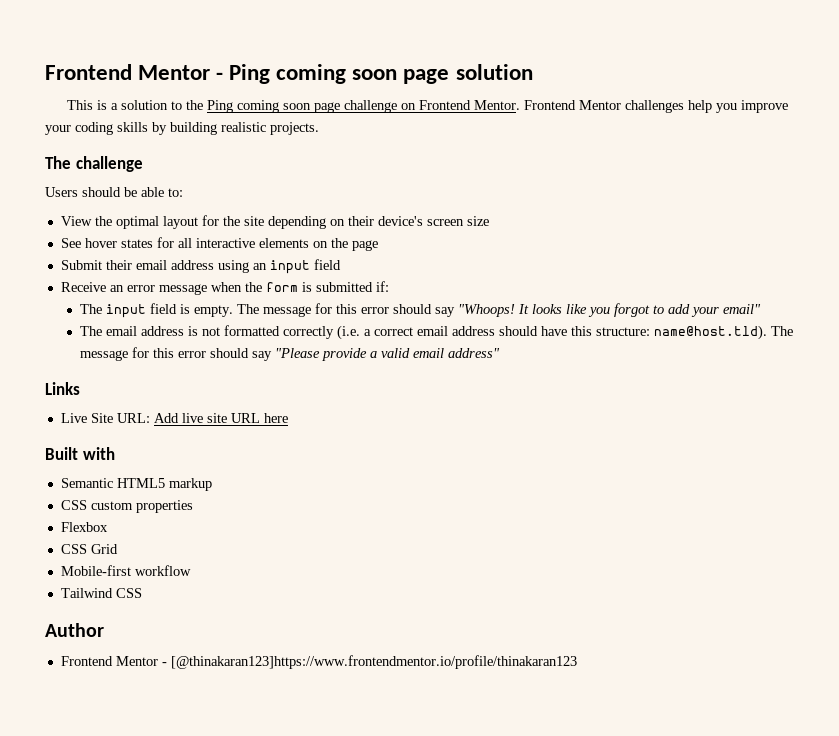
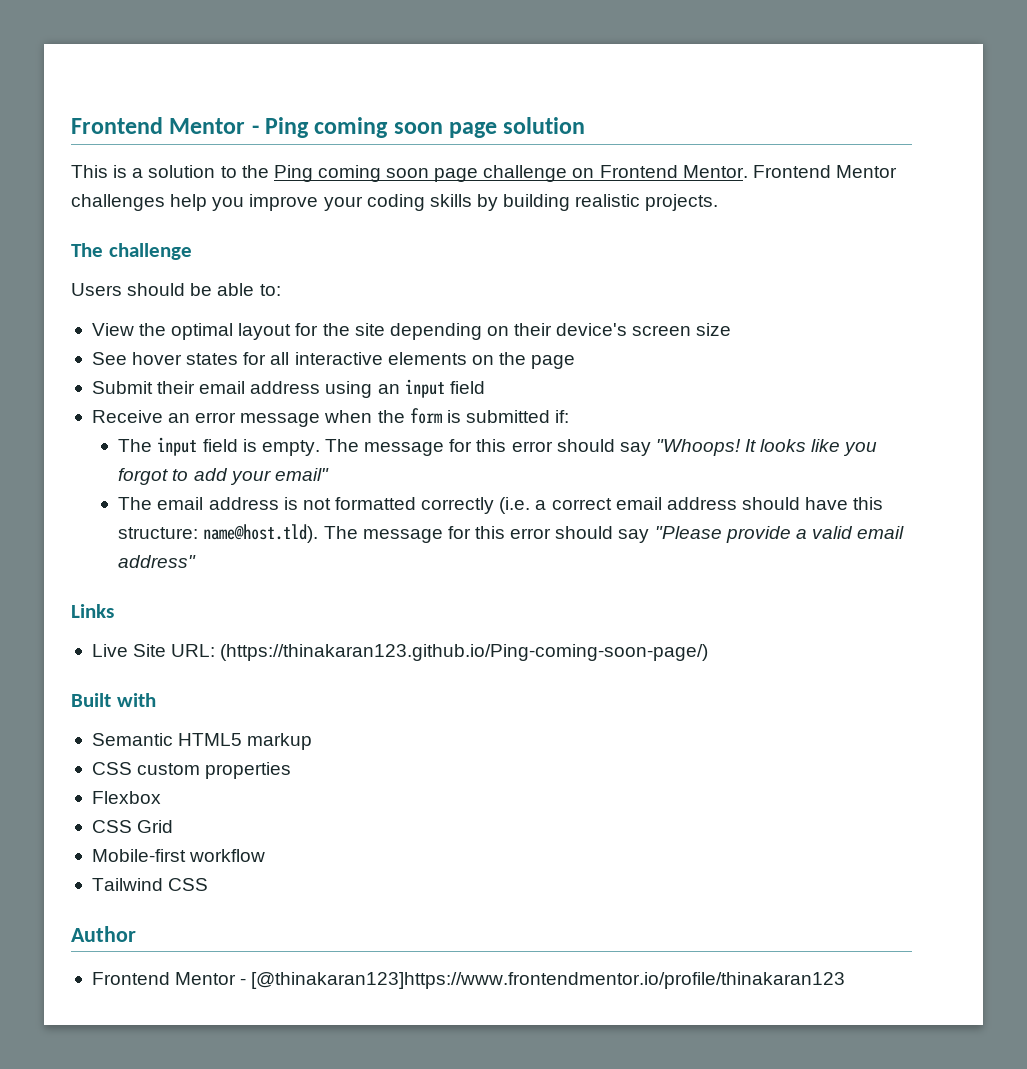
[153,413,288,423] Add live site URL here -> [220,644,709,661] (https://thinakaran123.github.io/Ping-coming-soon-page/)

